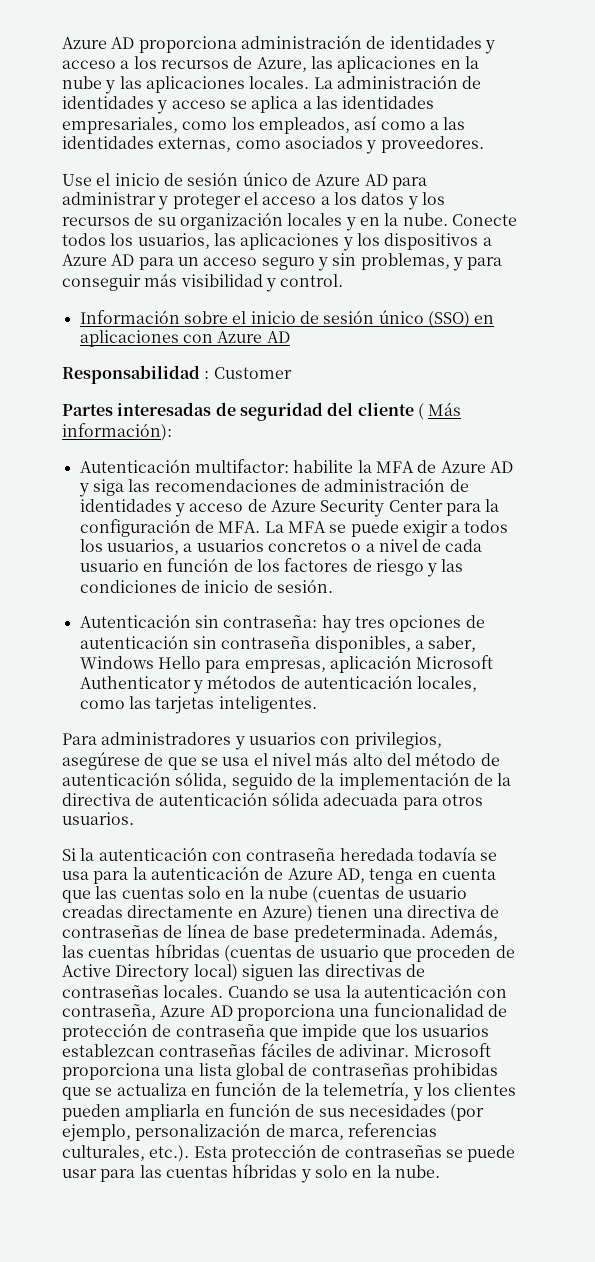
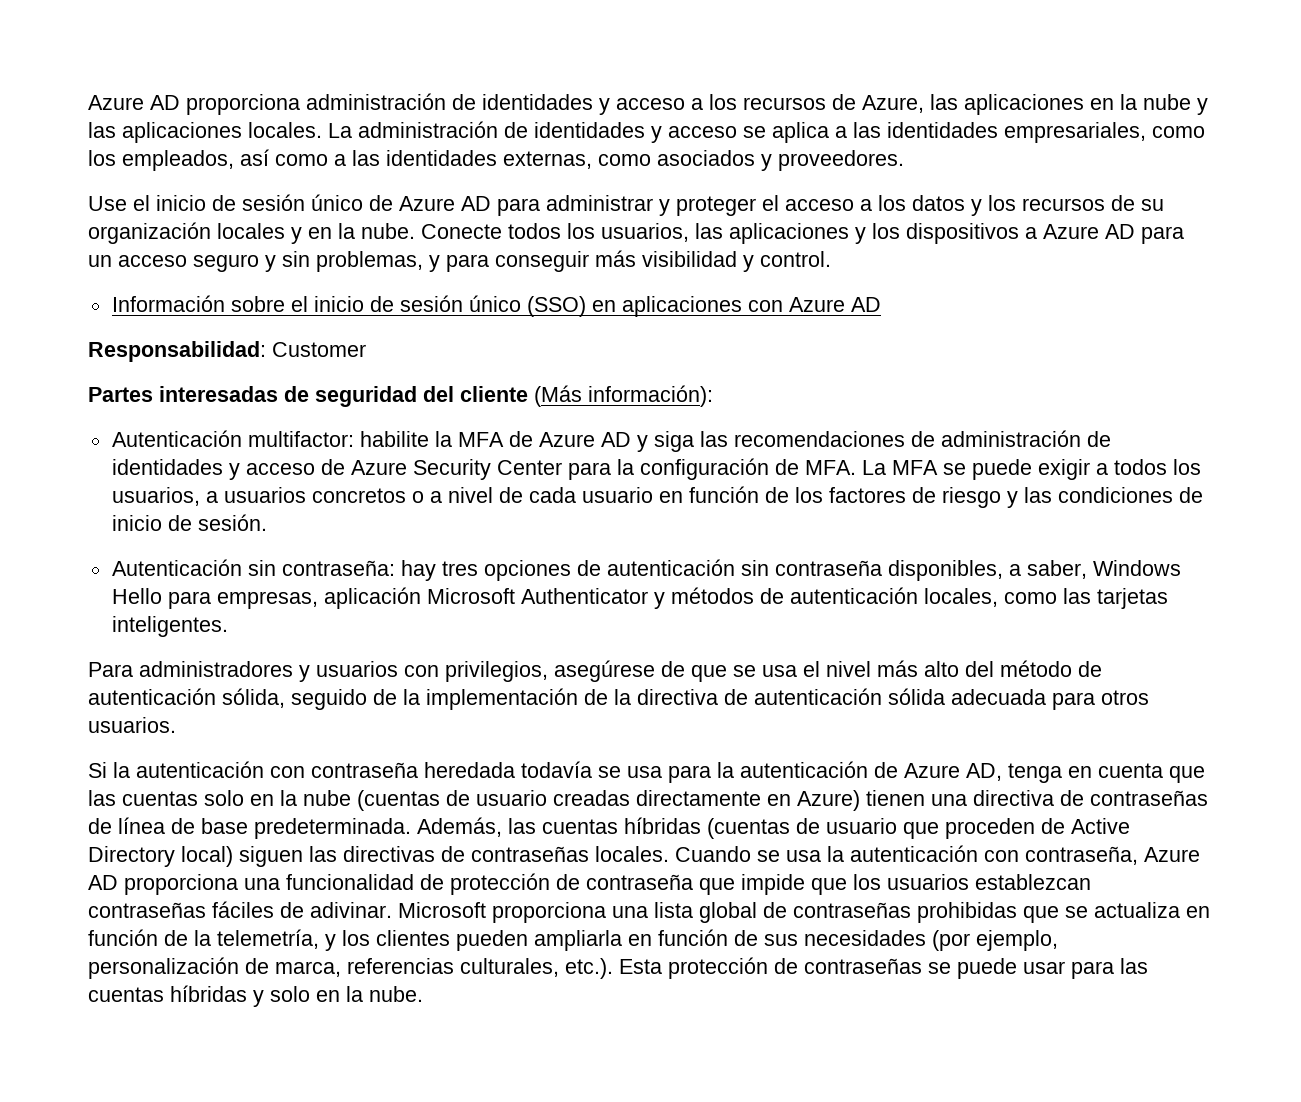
[62,365,210,384] Responsabilidad : -> [88,341,266,362] Responsabilidad:
[417,402,462,420] ( Más -> [534,385,582,407] (Más

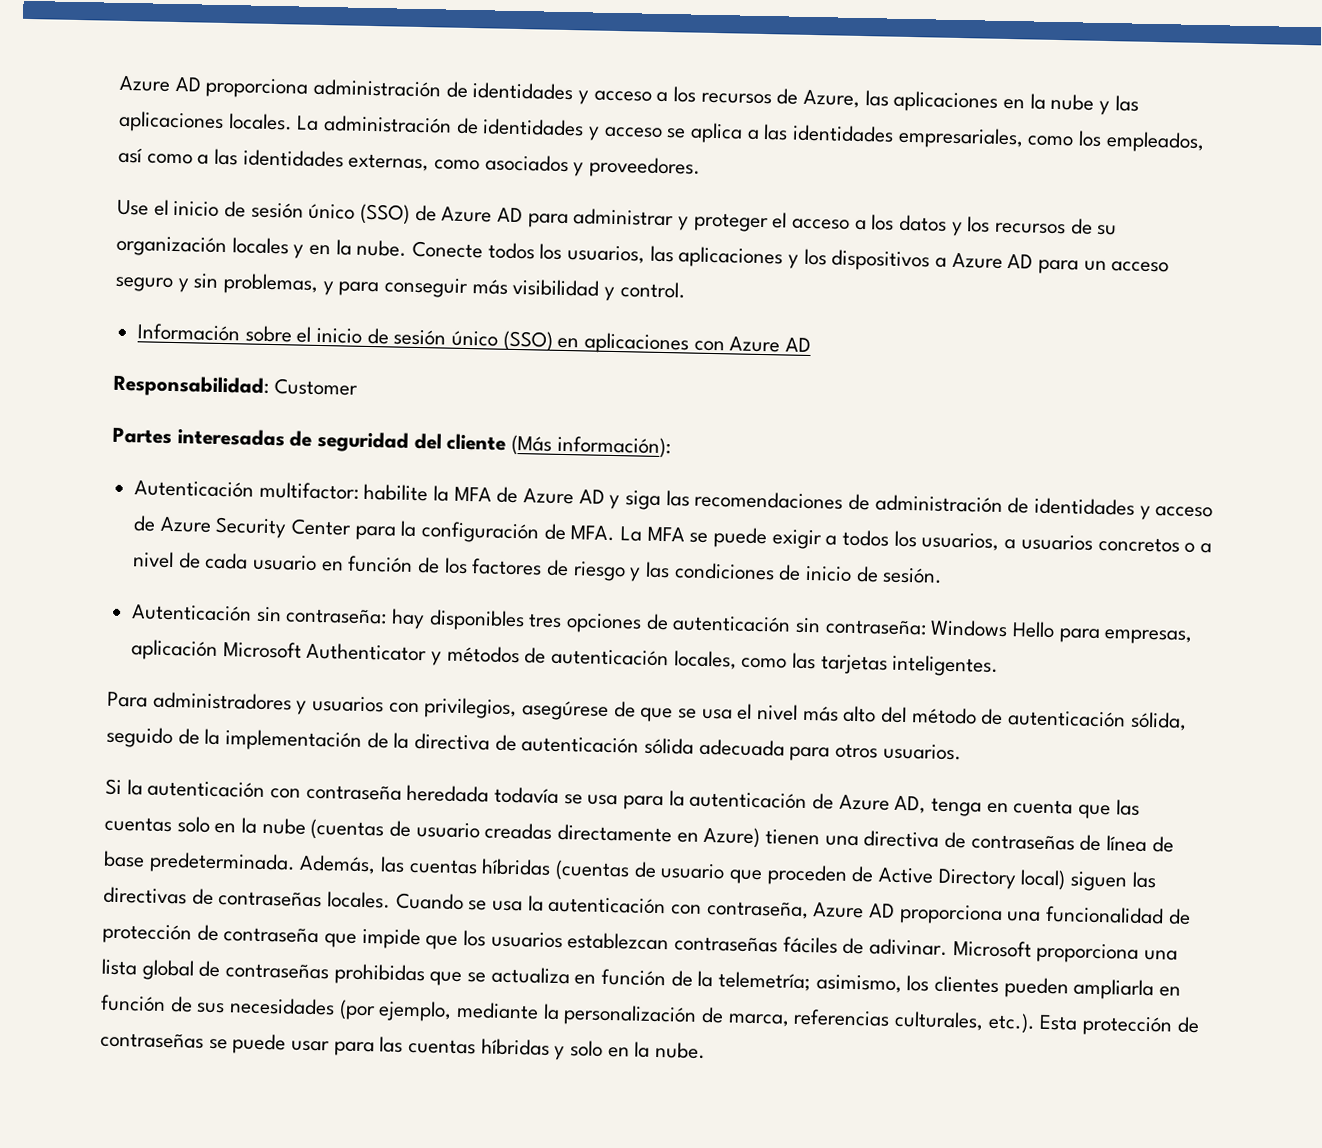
(363, 202) none -> [360,203,411,225] (SSO)
(436, 570) none -> [428,609,525,632] disponibles
[774,560,1087,581] contraseña disponibles, a saber, -> [824,619,927,636] contraseña:
[217,929,336,951] telemetría, y -> [718,971,902,993] telemetría; asimismo,
(1058, 940) none -> [456,1001,560,1021] mediante la

